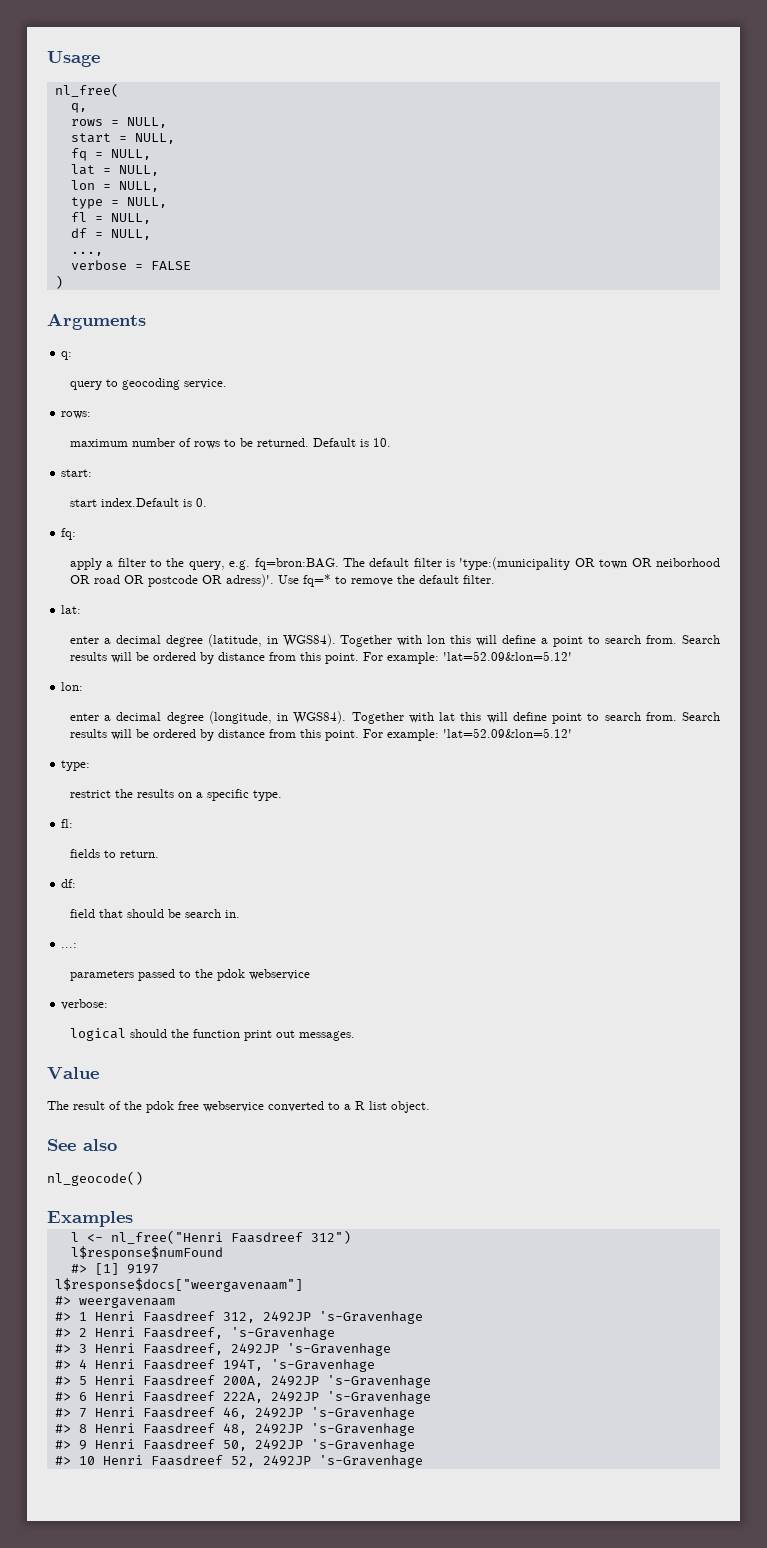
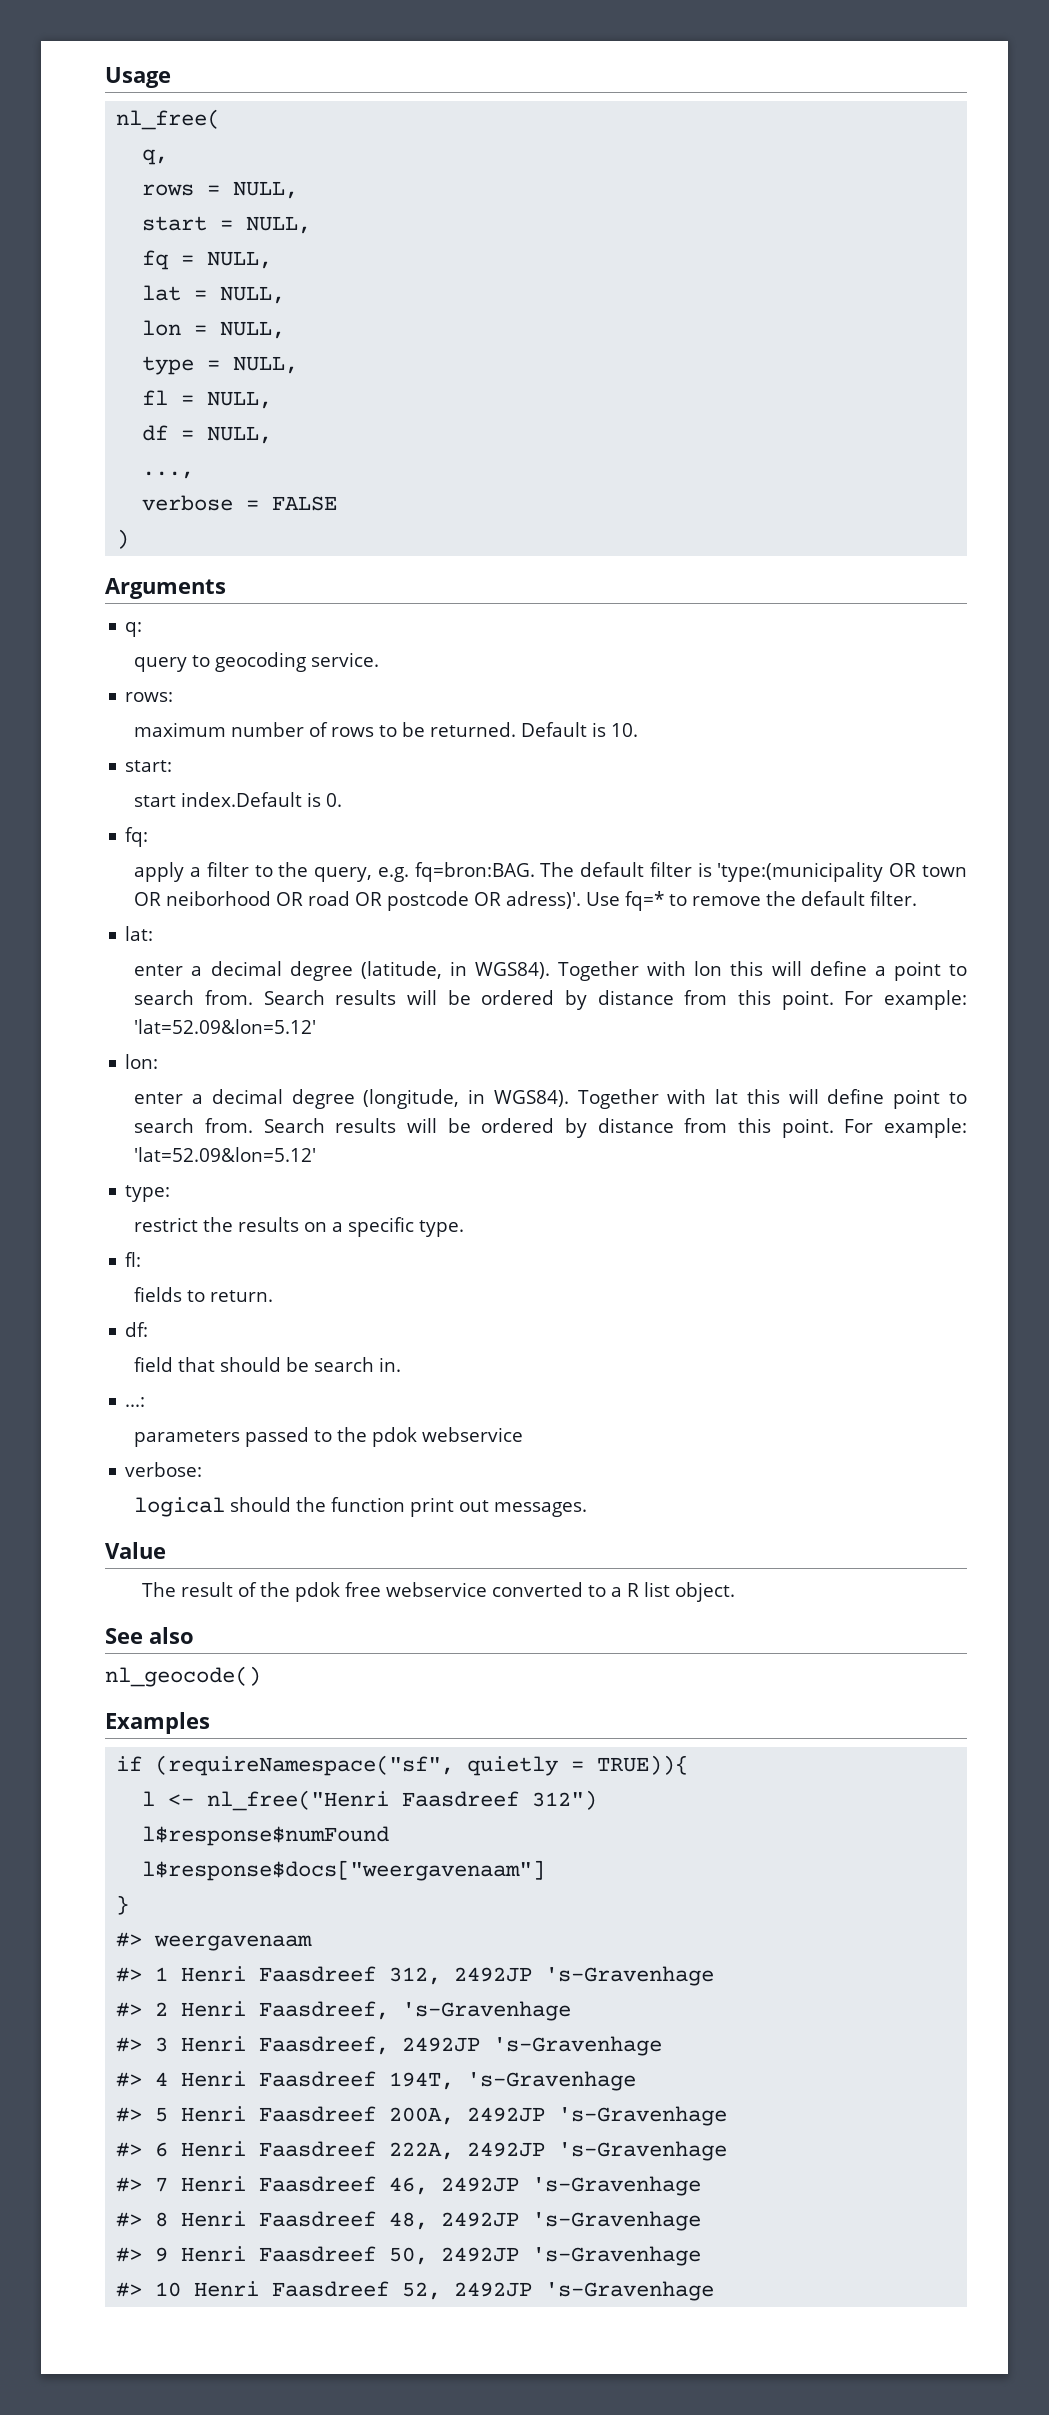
(133, 1219) none -> [116,1755,689,1776] // if (requireNamespace("sf", quietly = TRUE)){
[70,1263,159,1275] [54,1278,303,1292] #> [1] 9197 // l$response$docs["weergavenaam"] -> [142,1860,546,1881] [116,1895,130,1915] l$response$docs["weergavenaam"] // }

